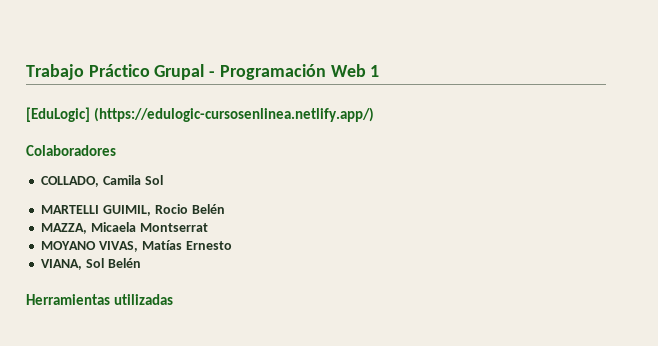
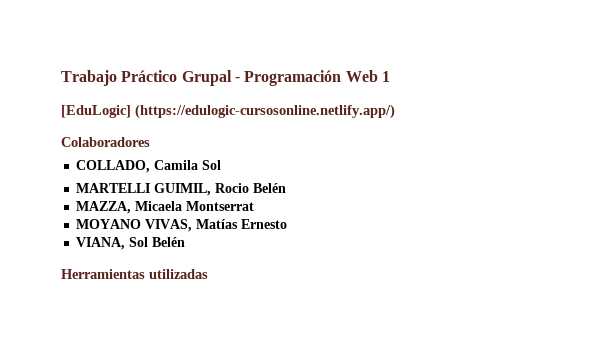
[94,107,375,122] (https://edulogic-cursosenlinea.netlify.app/) -> [135,104,395,119] (https://edulogic-cursosonline.netlify.app/)

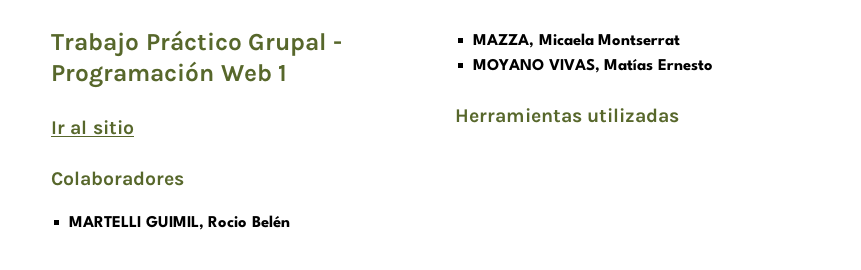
[61,104,395,119] [61,137,150,147] [76,160,222,173] [EduLogic] (https://edulogic-cursosonline.netlify.app/) // Colaboradores // COLLADO, Camila Sol -> [51,120,134,135] [51,171,184,186] Ir al sitio // Colaboradores
[76,237,186,250] // VIANA, Sol Belén -> (713, 65) none

